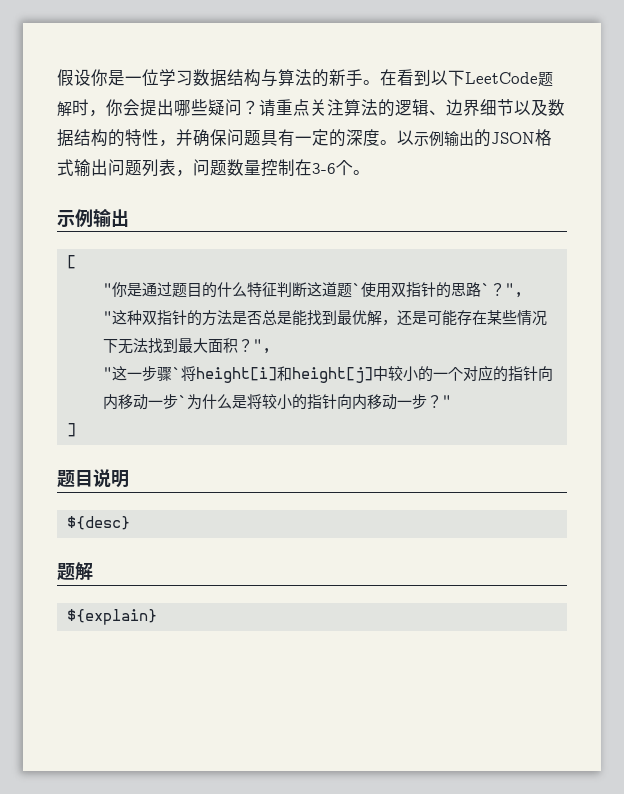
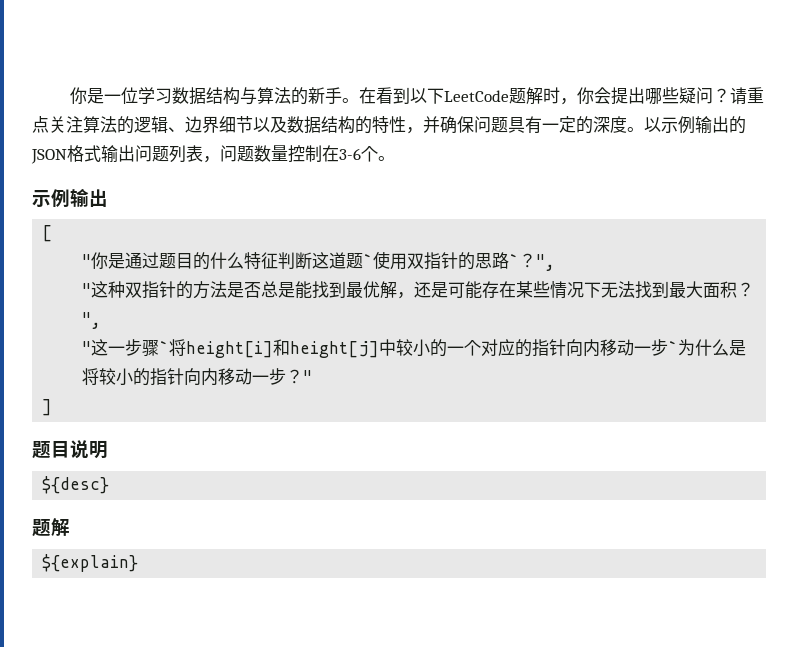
[57,69,91,86] 假设 -> (69, 95) none

